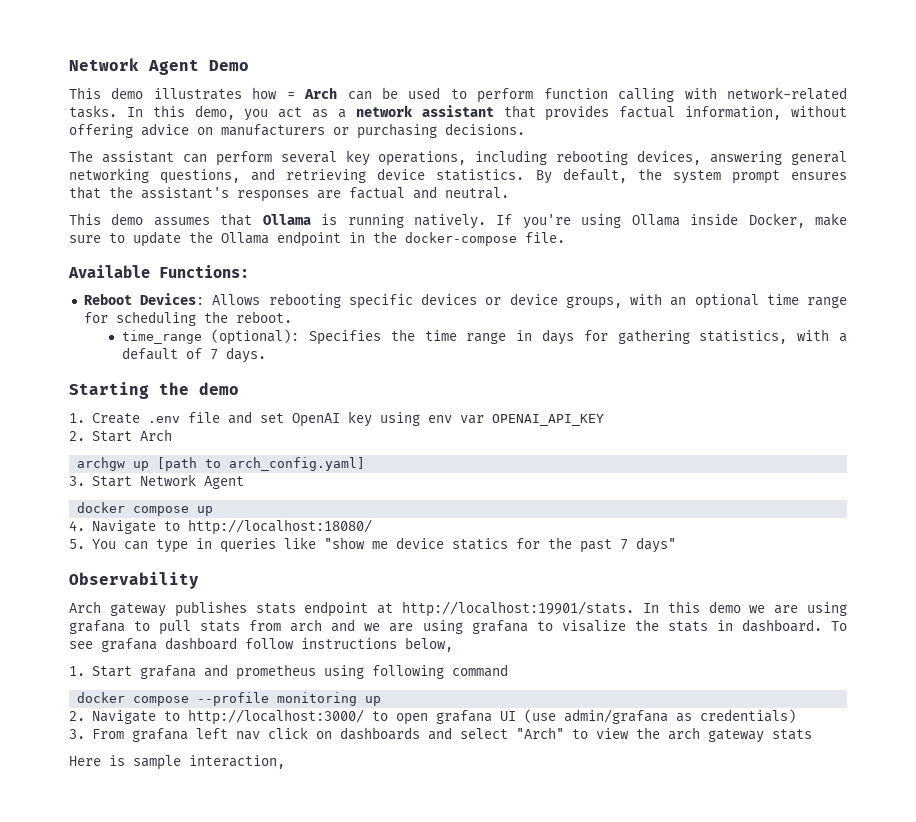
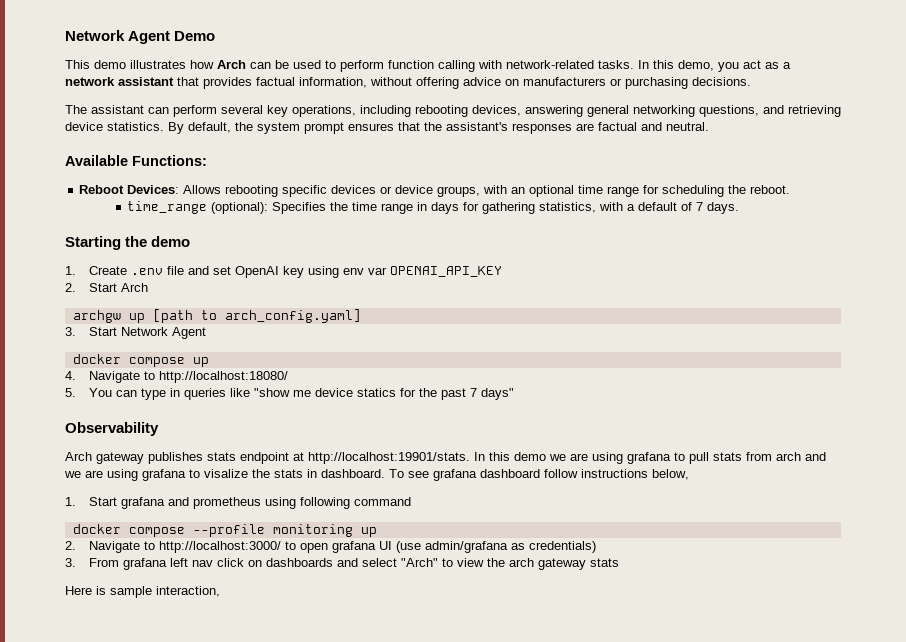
[286,92,295,99] = -> (214, 64) none
[69,213,848,229] [69,231,565,247] // This demo assumes that Ollama is running natively. If you're using Ollama inside Docker, make sure to update the Ollama endpoint in the docker-compose file. -> (709, 126) none

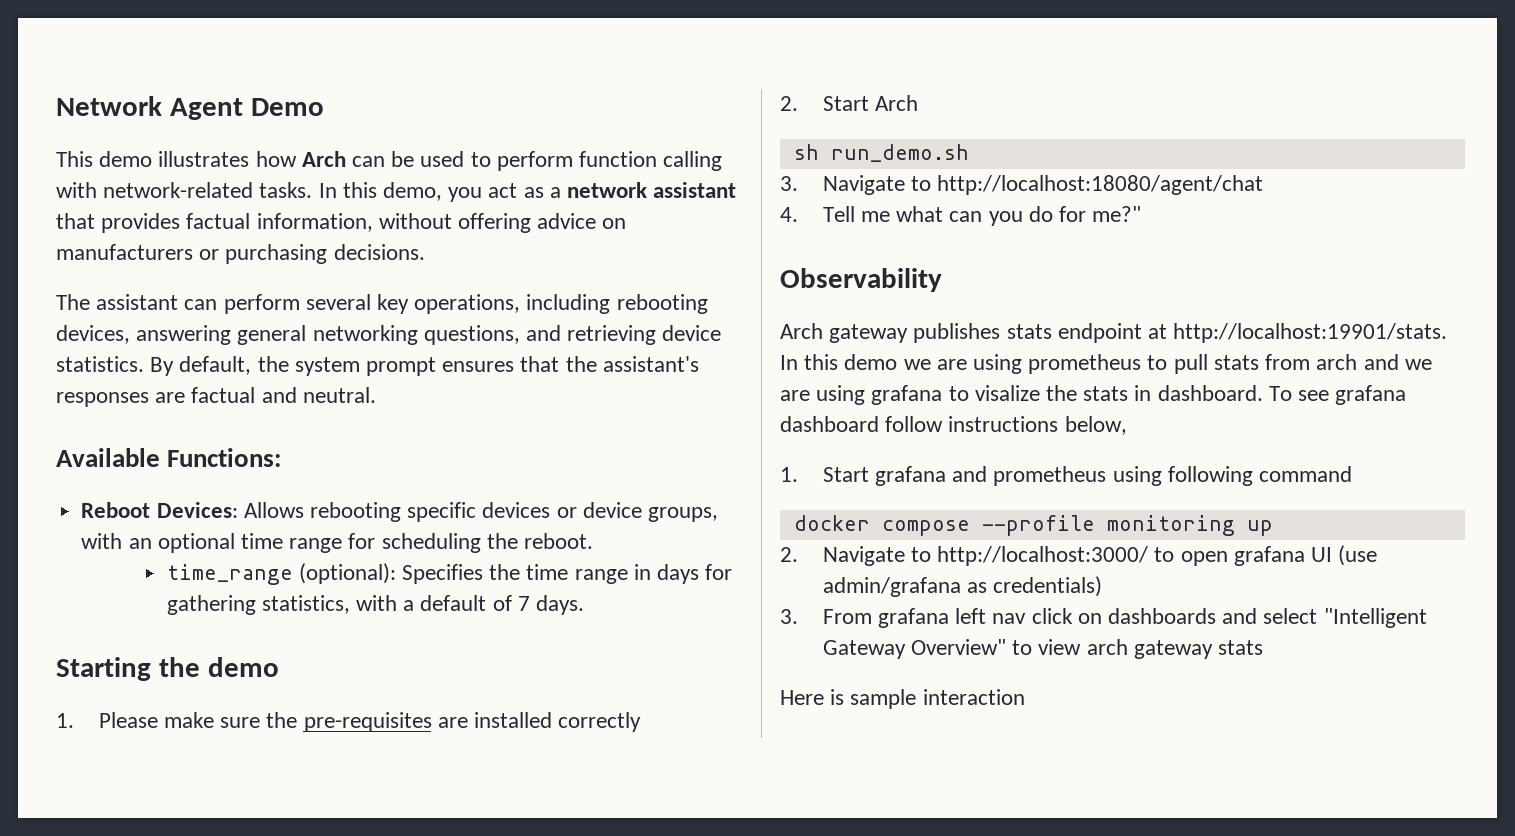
[89,266,503,278] [65,283,149,292] [72,309,361,323] [65,327,207,339] [72,354,209,367] [65,371,289,383] [65,388,515,400] Create .env file and set OpenAI key using env var OPENAI_API_KEY // 2. Start Arch // archgw up [path to arch_config.yaml] // 3. Start Network Agent // docker compose up // 4. Navigate to http://localhost:18080/ // 5. You can type in queries like "show me device statics for the past 7 days" -> [98,712,642,732] [780,95,918,111] [793,144,969,162] [780,175,1264,195] [780,206,1142,226] Please make sure the pre-requisites are installed correctly // 2. Start Arch // sh run_demo.sh // 3. Navigate to http://localhost:18080/agent/chat // 4. Tell me what can you do for me?"
[627,452,671,464] grafana -> [1028,354,1142,374] prometheus
[401,558,439,567] "Arch" -> [1323,608,1427,628] [822,639,1006,659] "Intelligent Gateway Overview"
[487,558,506,567] the -> (1082, 647) none
[156,586,220,597] interaction, -> [922,689,1025,705] interaction

